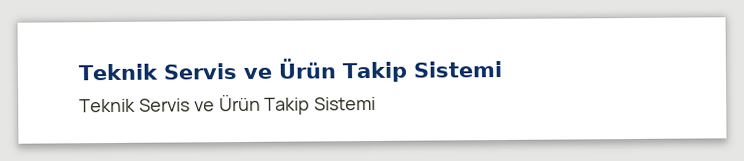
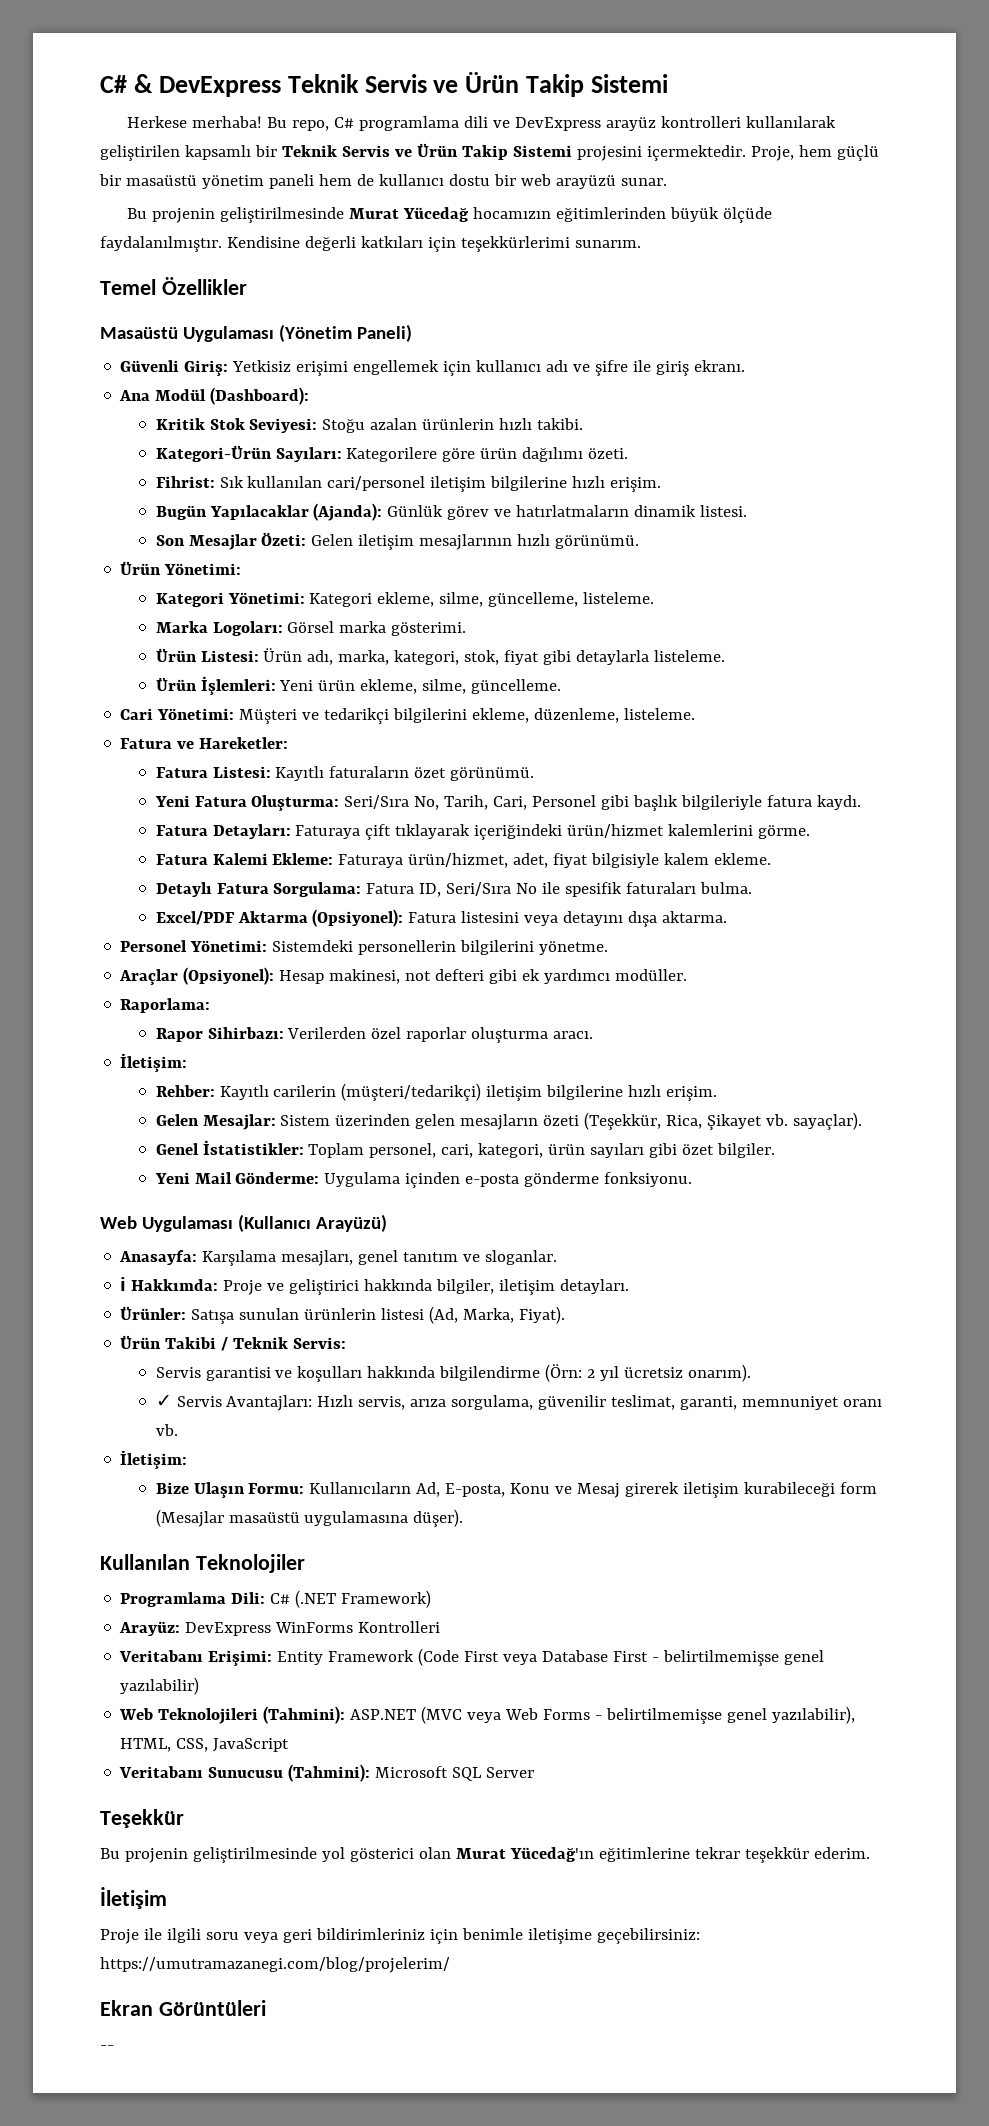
(78, 72) none -> [100,74,281,97] C# & DevExpress
[79,93,377,115] Teknik Servis ve Ürün Takip Sistemi -> [127,116,837,131] [100,143,879,161] [99,174,667,189] [127,207,773,223] [100,236,641,252] [100,277,247,295] [100,324,413,342] [120,360,746,376] [119,387,310,405] [155,418,584,433] [155,445,629,462] [155,476,662,492] [155,503,748,521] [155,532,640,550] [120,561,242,575] [155,592,655,607] [155,621,467,636] [155,648,726,665] [155,676,562,695] [120,708,696,724] [120,737,289,749] [155,766,535,781] [154,795,862,811] [155,824,811,840] [155,853,772,868] [155,882,753,897] [155,909,728,927] [120,940,609,955] [119,967,688,985] [120,998,211,1013] [155,1027,594,1043] [120,1053,188,1072] [155,1083,718,1101] [155,1112,863,1130] [155,1140,776,1158] [154,1172,693,1188] [100,1214,388,1232] [119,1250,558,1266] [120,1277,630,1295] [120,1306,566,1324] [120,1335,347,1351] [155,1364,752,1382] [155,1395,883,1411] [155,1424,178,1436] [120,1450,188,1469] [155,1482,878,1498] [155,1509,464,1527] [100,1554,305,1573] [120,1590,432,1608] [119,1621,441,1636] [119,1648,825,1666] [120,1677,200,1695] [119,1706,856,1724] [120,1738,290,1752] [119,1764,535,1782] [100,1809,184,1828] [100,1847,870,1863] [100,1887,167,1909] [100,1928,700,1944] [100,1957,450,1973] [100,2000,266,2016] [100,2045,114,2050] Herkese merhaba! Bu repo, C# programlama dili ve DevExpress arayüz kontrolleri kullanılarak geliştirilen kapsamlı bir Teknik Servis ve Ürün Takip Sistemi projesini içermektedir. Proje, hem güçlü bir masaüstü yönetim paneli hem de kullanıcı dostu bir web arayüzü sunar. // Bu projenin geliştirilmesinde Murat Yücedağ hocamızın eğitimlerinden büyük ölçüde faydalanılmıştır. Kendisine değerli katkıları için teşekkürlerimi sunarım. // Temel Özellikler // Masaüstü Uygulaması (Yönetim Paneli) // Güvenli Giriş: Yetkisiz erişimi engellemek için kullanıcı adı ve şifre ile giriş ekranı. // Ana Modül (Dashboard): // Kritik Stok Seviyesi: Stoğu azalan ürünlerin hızlı takibi. // Kategori-Ürün Sayıları: Kategorilere göre ürün dağılımı özeti. // Fihrist: Sık kullanılan cari/personel iletişim bilgilerine hızlı erişim. // Bugün Yapılacaklar (Ajanda): Günlük görev ve hatırlatmaların dinamik listesi. // Son Mesajlar Özeti: Gelen iletişim mesajlarının hızlı görünümü. // Ürün Yönetimi: // Kategori Yönetimi: Kategori ekleme, silme, güncelleme, listeleme. // Marka Logoları: Görsel marka gösterimi. // Ürün Listesi: Ürün adı, marka, kategori, stok, fiyat gibi detaylarla listeleme. // Ürün İşlemleri: Yeni ürün ekleme, silme, güncelleme. // Cari Yönetimi: Müşteri ve tedarikçi bilgilerini ekleme, düzenleme, listeleme. // Fatura ve Hareketler: // Fatura Listesi: Kayıtlı faturaların özet görünümü. // Yeni Fatura Oluşturma: Seri/Sıra No, Tarih, Cari, Personel gibi başlık bilgileriyle fatura kaydı. // Fatura Detayları: Faturaya çift tıklayarak içeriğindeki ürün/hizmet kalemlerini görme. // Fatura Kalemi Ekleme: Faturaya ürün/hizmet, adet, fiyat bilgisiyle kalem ekleme. // Detaylı Fatura Sorgulama: Fatura ID, Seri/Sıra No ile spesifik faturaları bulma. // Excel/PDF Aktarma (Opsiyonel): Fatura listesini veya detayını dışa aktarma. // Personel Yönetimi: Sistemdeki personellerin bilgilerini yönetme. // Araçlar (Opsiyonel): Hesap makinesi, not defteri gibi ek yardımcı modüller. // Raporlama: // Rapor Sihirbazı: Verilerden özel raporlar oluşturma aracı. // İletişim: // Rehber: Kayıtlı carilerin (müşteri/tedarikçi) iletişim bilgilerine hızlı erişim. // Gelen Mesajlar: Sistem üzerinden gelen mesajların özeti (Teşekkür, Rica, Şikayet vb. sayaçlar). // Genel İstatistikler: Toplam personel, cari, kategori, ürün sayıları gibi özet bilgiler. // Yeni Mail Gönderme: Uygulama içinden e-posta gönderme fonksiyonu. // Web Uygulaması (Kullanıcı Arayüzü) // Anasayfa: Karşılama mesajları, genel tanıtım ve sloganlar. // ℹ Hakkımda: Proje ve geliştirici hakkında bilgiler, iletişim detayları. // Ürünler: Satışa sunulan ürünlerin listesi (Ad, Marka, Fiyat). // Ürün Takibi / Teknik Servis: // Servis garantisi ve koşulları hakkında bilgilendirme (Örn: 2 yıl ücretsiz onarım). // ✓ Servis Avantajları: Hızlı servis, arıza sorgulama, güvenilir teslimat, garanti, memnuniyet oranı vb. // İletişim: // Bize Ulaşın Formu: Kullanıcıların Ad, E-posta, Konu ve Mesaj girerek iletişim kurabileceği form (Mesajlar masaüstü uygulamasına düşer). // Kullanılan Teknolojiler // Programlama Dili: C# (.NET Framework) // Arayüz: DevExpress WinForms Kontrolleri // Veritabanı Erişimi: Entity Framework (Code First veya Database First - belirtilmemişse genel yazılabilir) // Web Teknolojileri (Tahmini): ASP.NET (MVC veya Web Forms - belirtilmemişse genel yazılabilir), HTML, CSS, JavaScript // Veritabanı Sunucusu (Tahmini): Microsoft SQL Server // Teşekkür // Bu projenin geliştirilmesinde yol gösterici olan Murat Yücedağ'ın eğitimlerine tekrar teşekkür ederim. // İletişim // Proje ile ilgili soru veya geri bildirimleriniz için benimle iletişime geçebilirsiniz: https://umutramazanegi.com/blog/projelerim/ // Ekran Görüntüleri // --

